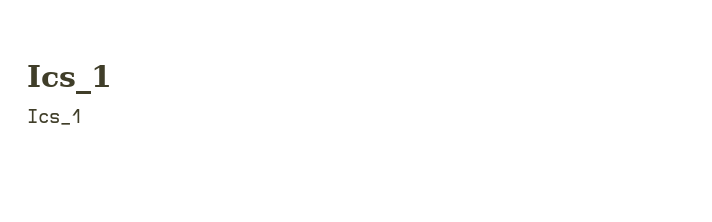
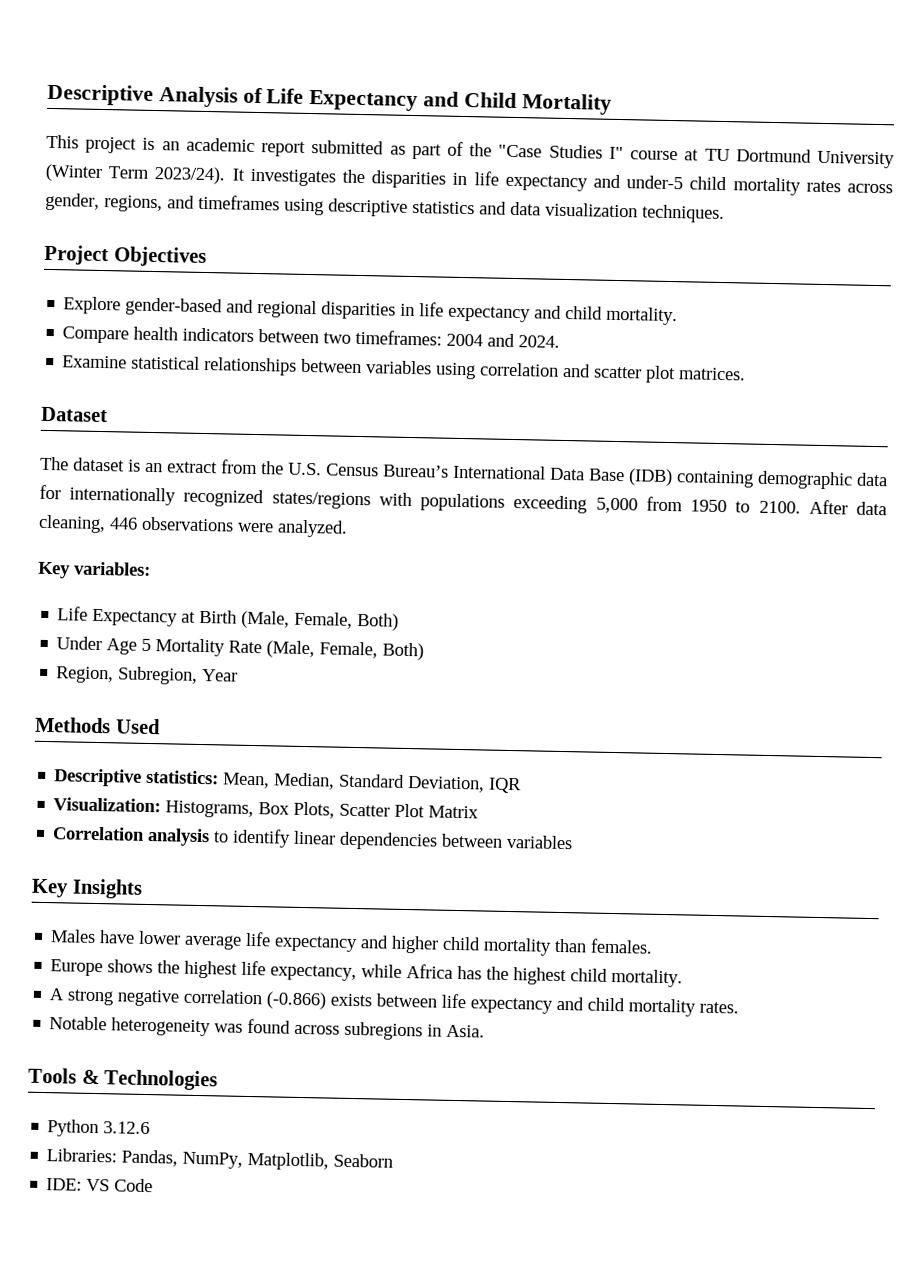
[27,65,112,94] [27,109,82,125] Ics_1 // Ics_1 -> [47,83,612,115] [46,134,895,169] [45,163,894,196] [45,192,725,224] [44,244,207,268] [63,296,679,326] [62,326,561,348] [62,355,747,384] [41,406,108,423] [40,456,888,490] [39,484,888,516] [38,514,348,538] [37,561,151,579] [57,606,400,631] [56,636,425,661] [55,666,239,685] [35,716,161,735] [53,768,523,794] [53,797,480,819] [52,826,574,851] [31,878,143,899] [50,929,654,956] [50,959,684,988] [49,988,740,1017] [49,1016,486,1041] [28,1067,219,1091] [47,1119,151,1138] [46,1148,394,1171] [46,1178,154,1193] Descriptive Analysis of Life Expectancy and Child Mortality // This project is an academic report submitted as part of the "Case Studies I" course at TU Dortmund University (Winter Term 2023/24). It investigates the disparities in life expectancy and under-5 child mortality rates across gender, regions, and timeframes using descriptive statistics and data visualization techniques. // Project Objectives // Explore gender-based and regional disparities in life expectancy and child mortality. // Compare health indicators between two timeframes: 2004 and 2024. // Examine statistical relationships between variables using correlation and scatter plot matrices. // Dataset // The dataset is an extract from the U.S. Census Bureau’s International Data Base (IDB) containing demographic data for internationally recognized states/regions with populations exceeding 5,000 from 1950 to 2100. After data cleaning, 446 observations were analyzed. // Key variables: // Life Expectancy at Birth (Male, Female, Both) // Under Age 5 Mortality Rate (Male, Female, Both) // Region, Subregion, Year // Methods Used // Descriptive statistics: Mean, Median, Standard Deviation, IQR // Visualization: Histograms, Box Plots, Scatter Plot Matrix // Correlation analysis to identify linear dependencies between variables // Key Insights // Males have lower average life expectancy and higher child mortality than females. // Europe shows the highest life expectancy, while Africa has the highest child mortality. // A strong negative correlation (-0.866) exists between life expectancy and child mortality rates. // Notable heterogeneity was found across subregions in Asia. // Tools & Technologies // Python 3.12.6 // Libraries: Pandas, NumPy, Matplotlib, Seaborn // IDE: VS Code

